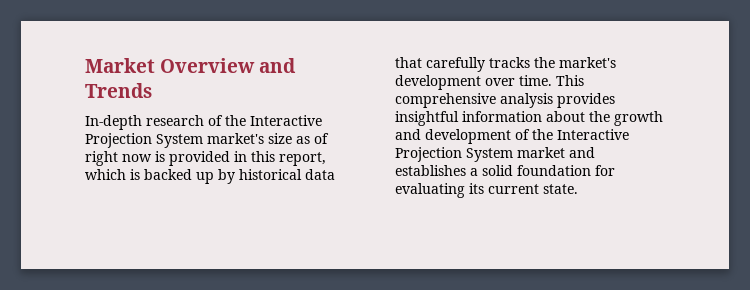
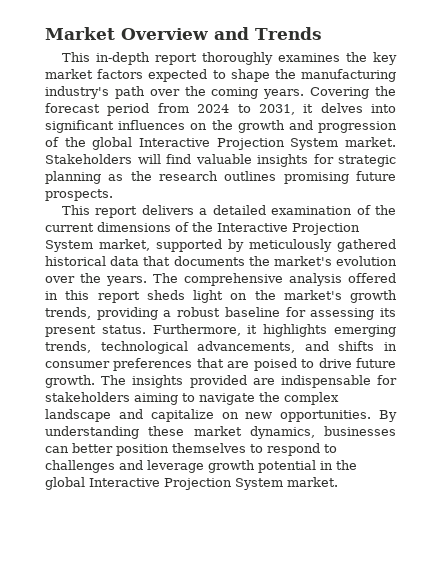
[85,115,322,130] [85,133,329,148] [85,151,326,166] [85,169,335,184] [395,57,616,72] [395,75,584,90] [395,93,615,108] [395,111,663,126] [395,129,629,144] [395,147,595,162] [395,165,615,176] [395,183,578,198] In-depth research of the Interactive Projection System market's size as of right now is provided in this report, which is backed up by historical data that carefully tracks the market's development over time. This comprehensive analysis provides insightful information about the growth and development of the Interactive Projection System market and establishes a solid foundation for evaluating its current state. -> [61,52,397,65] [45,69,396,82] [45,86,396,99] [45,103,396,116] [45,120,397,133] [45,137,396,150] [45,154,396,167] [45,171,396,184] [45,189,113,201] [61,205,396,218] [45,222,360,235] [45,239,396,252] [45,256,397,266] [45,273,396,286] [45,290,397,303] [45,307,396,320] [45,324,397,337] [45,341,398,354] [45,358,396,371] [45,375,397,388] [45,392,339,405] [45,409,397,422] [45,426,396,439] [45,443,337,456] [45,460,357,473] [45,477,338,490] This in-depth report thoroughly examines the key market factors expected to shape the manufacturing industry's path over the coming years. Covering the forecast period from 2024 to 2031, it delves into significant influences on the growth and progression of the global Interactive Projection System market. Stakeholders will find valuable insights for strategic planning as the research outlines promising future prospects. // This report delivers a detailed examination of the current dimensions of the Interactive Projection System market, supported by meticulously gathered historical data that documents the market's evolution over the years. The comprehensive analysis offered in this report sheds light on the market's growth trends, providing a robust baseline for assessing its present status. Furthermore, it highlights emerging trends, technological advancements, and shifts in consumer preferences that are poised to drive future growth. The insights provided are indispensable for stakeholders aiming to navigate the complex landscape and capitalize on new opportunities. By understanding these market dynamics, businesses can better position themselves to respond to challenges and leverage growth potential in the global Interactive Projection System market.

